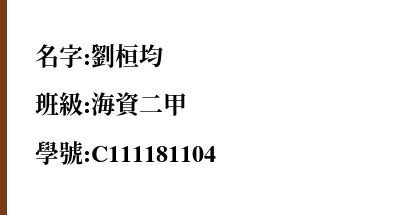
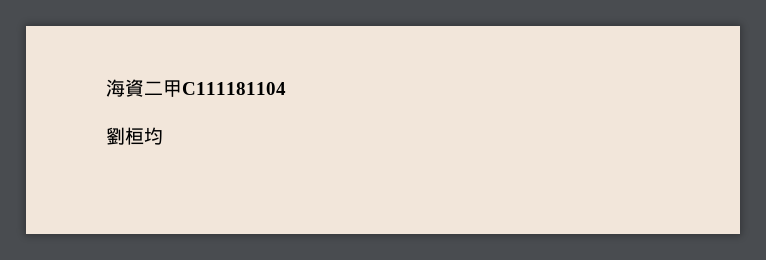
[35,43,163,68] [35,92,91,116] 名字:劉桓均 // 班級: -> (106, 88) none
[34,141,216,165] // 學號:C111181104 -> [182,82,286,95] [106,127,163,145] C111181104 // 劉桓均

